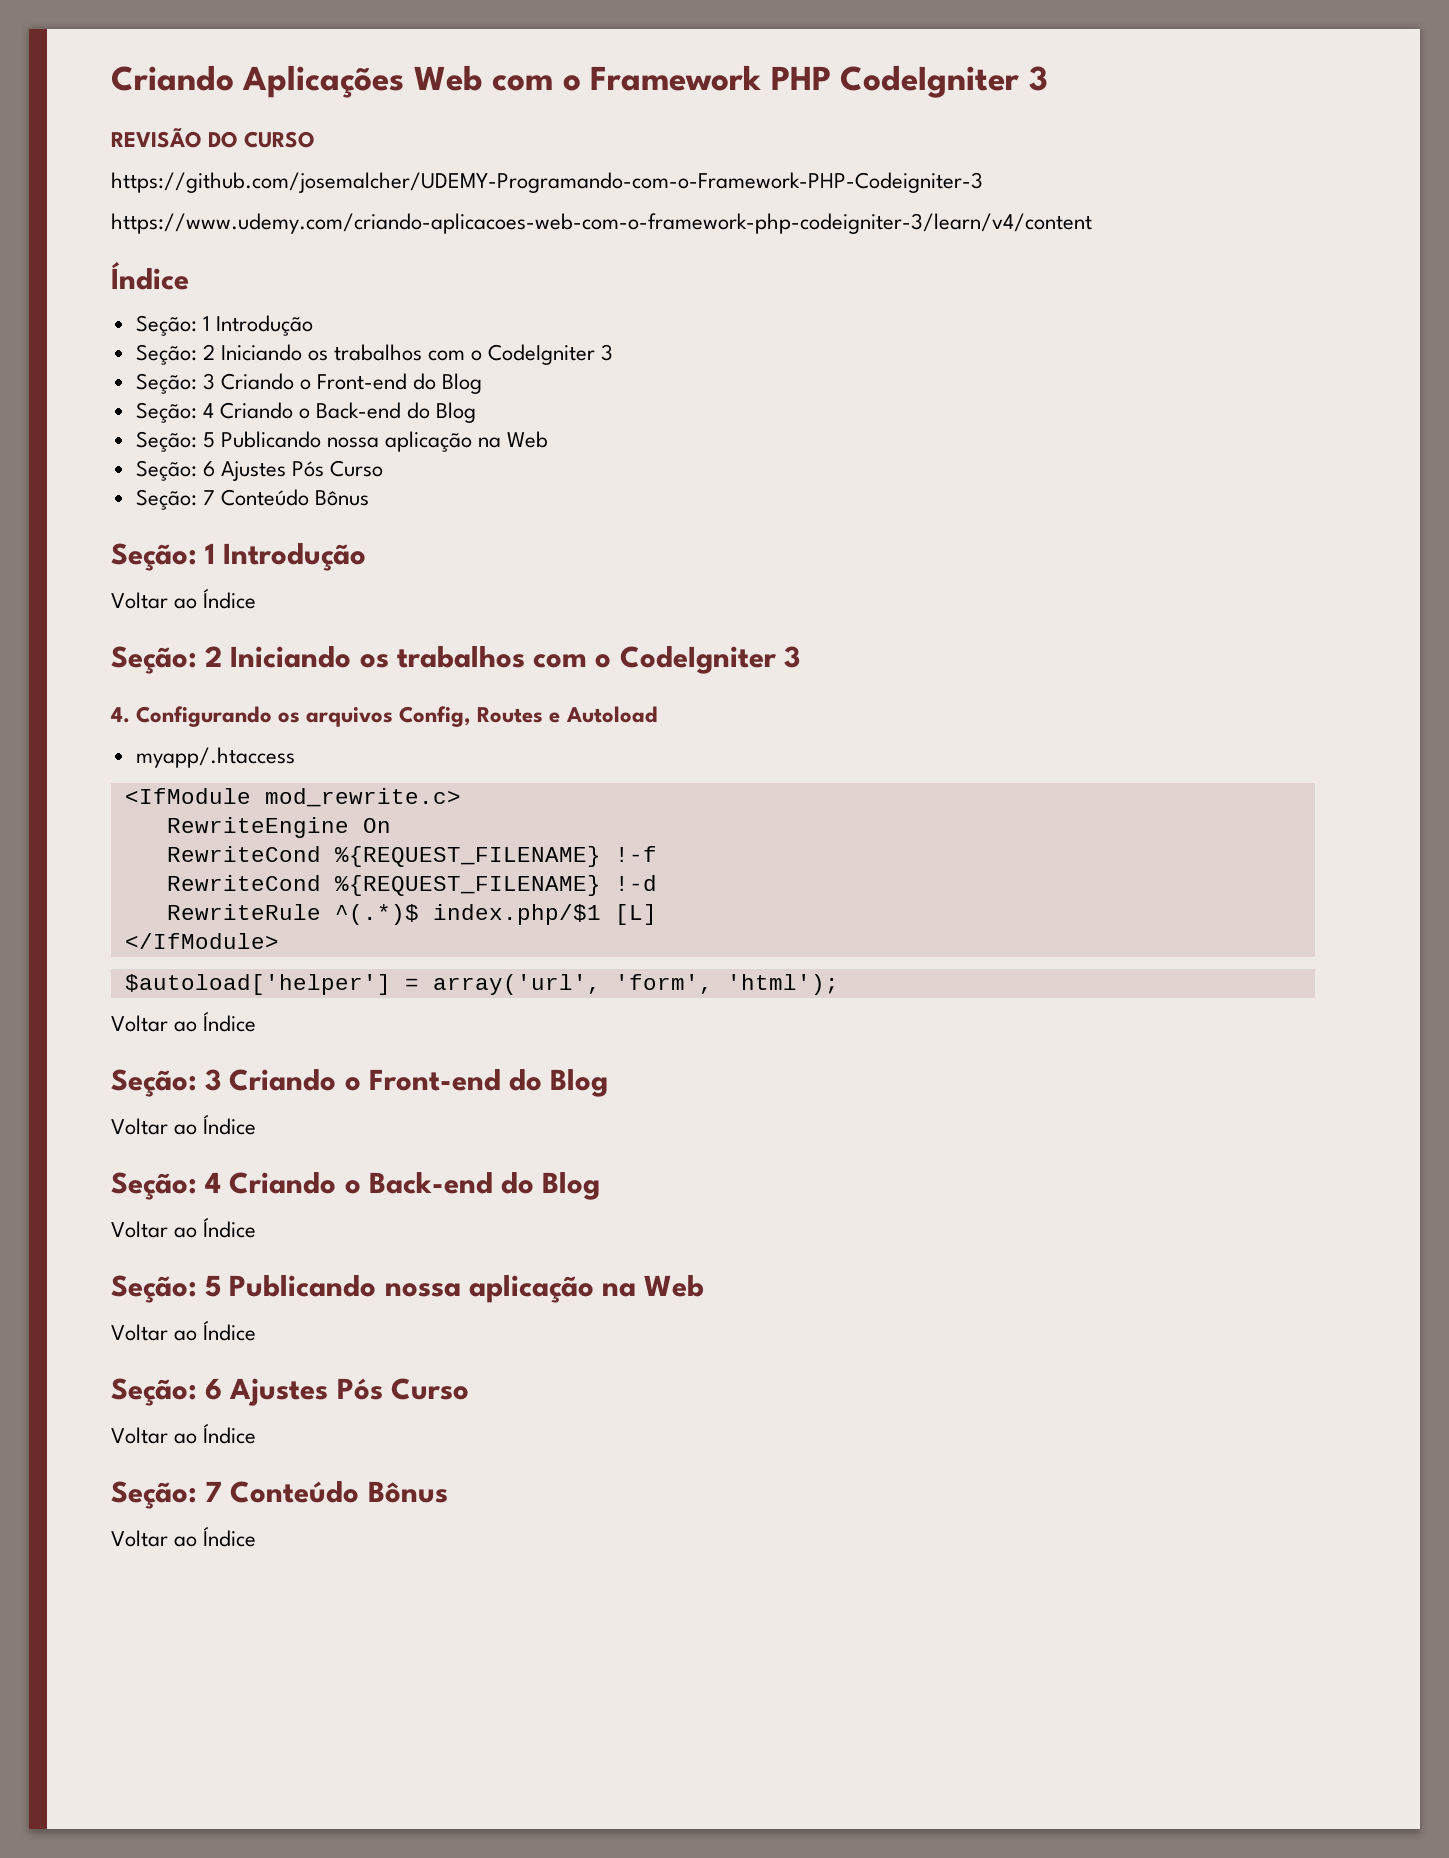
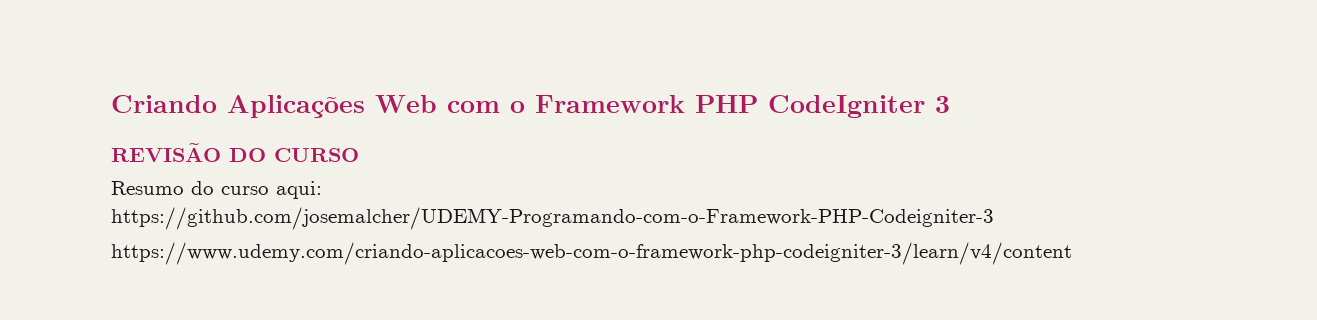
[111,172,983,193] [111,213,1092,234] [111,261,189,290] [135,315,313,336] [135,344,614,365] [135,373,483,394] [135,402,477,423] [135,431,549,452] [135,460,384,481] [135,489,369,510] [111,543,367,571] [111,588,257,609] [111,646,800,674] [111,706,658,727] [135,747,295,768] [124,788,461,807] [166,817,391,838] [166,846,657,867] [166,875,657,896] [166,904,657,925] [124,933,279,949] [124,974,839,995] [111,1011,257,1032] [111,1069,609,1097] [111,1114,257,1135] [111,1172,601,1200] [111,1217,257,1238] [111,1275,705,1303] [111,1320,257,1341] [111,1378,469,1406] [111,1423,257,1444] [111,1481,448,1509] [111,1526,257,1547] https://github.com/josemalcher/UDEMY-Programando-com-o-Framework-PHP-Codeigniter-3 // https://www.udemy.com/criando-aplicacoes-web-com-o-framework-php-codeigniter-3/learn/v4/content // Índice // Seção: 1 Introdução // Seção: 2 Iniciando os trabalhos com o CodeIgniter 3 // Seção: 3 Criando o Front-end do Blog // Seção: 4 Criando o Back-end do Blog // Seção: 5 Publicando nossa aplicação na Web // Seção: 6 Ajustes Pós Curso // Seção: 7 Conteúdo Bônus // Seção: 1 Introdução // Voltar ao Índice // Seção: 2 Iniciando os trabalhos com o CodeIgniter 3 // 4. Configurando os arquivos Config, Routes e Autoload // myapp/.htaccess // <IfModule mod_rewrite.c> // RewriteEngine On // RewriteCond %{REQUEST_FILENAME} !-f // RewriteCond %{REQUEST_FILENAME} !-d // RewriteRule ^(.*)$ index.php/$1 [L] // </IfModule> // $autoload['helper'] = array('url', 'form', 'html'); // Voltar ao Índice // Seção: 3 Criando o Front-end do Blog // Voltar ao Índice // Seção: 4 Criando o Back-end do Blog // Voltar ao Índice // Seção: 5 Publicando nossa aplicação na Web // Voltar ao Índice // Seção: 6 Ajustes Pós Curso // Voltar ao Índice // Seção: 7 Conteúdo Bônus // Voltar ao Índice -> [111,181,322,199] [111,207,994,230] [111,242,1072,265] Resumo do curso aqui: https://github.com/josemalcher/UDEMY-Programando-com-o-Framework-PHP-Codeigniter-3 // https://www.udemy.com/criando-aplicacoes-web-com-o-framework-php-codeigniter-3/learn/v4/content

